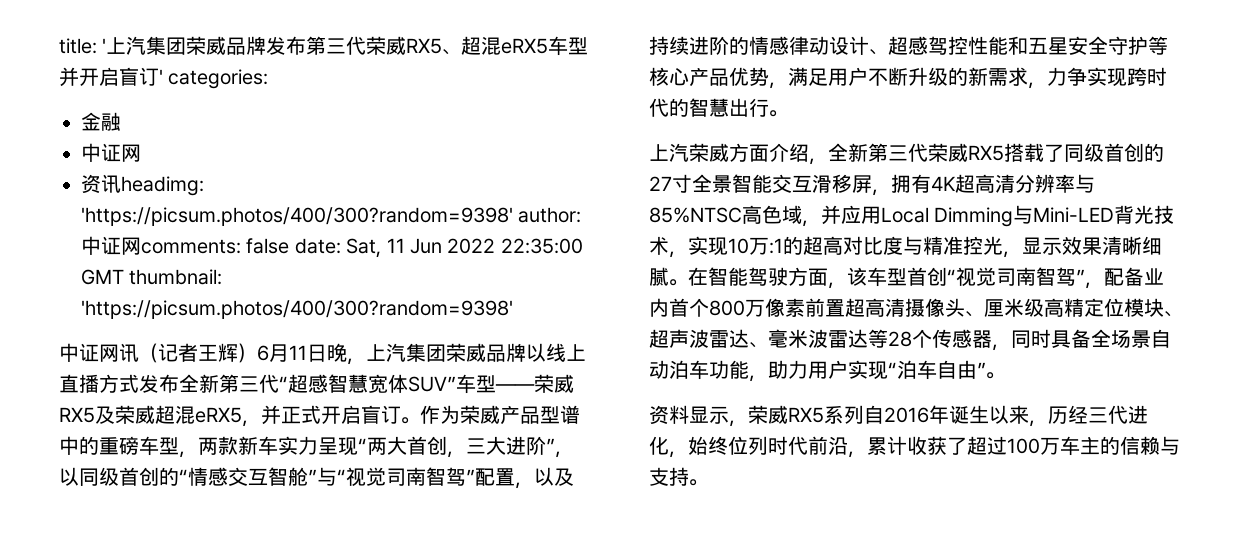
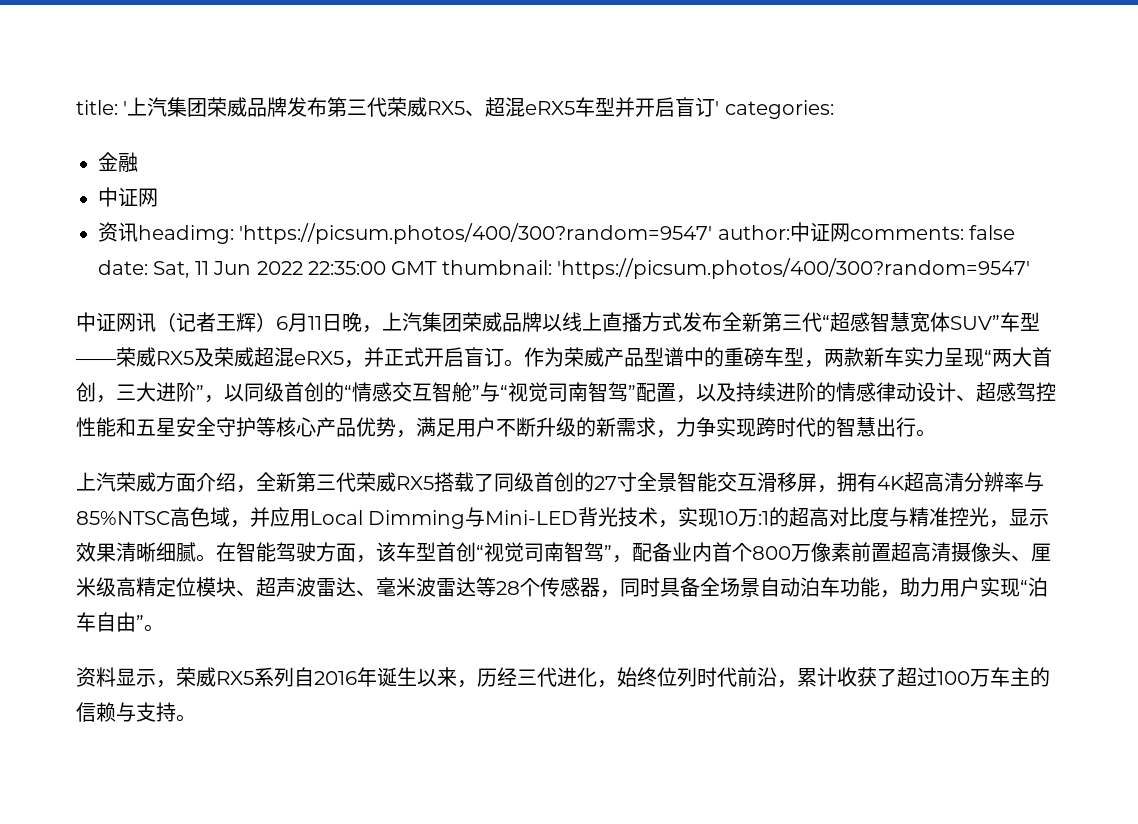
[81,207,513,226] 'https://picsum.photos/400/300?random=9398' -> [239,223,713,244] 'https://picsum.photos/400/300?random=9547'
[81,300,513,319] 'https://picsum.photos/400/300?random=9398' -> [557,258,1031,279] 'https://picsum.photos/400/300?random=9547'

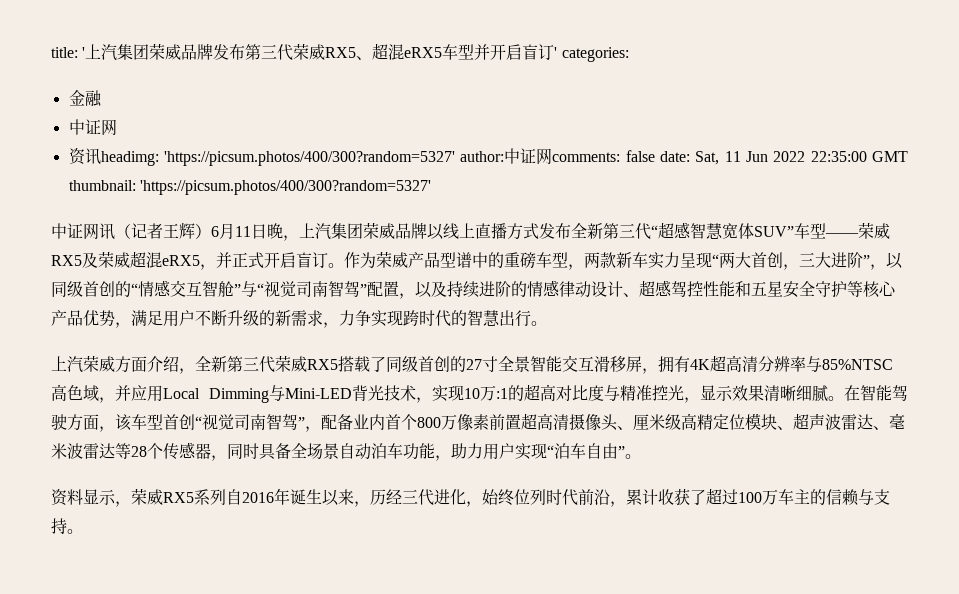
[239,223,713,244] 'https://picsum.photos/400/300?random=9547' -> [163,151,455,166] 'https://picsum.photos/400/300?random=5327'
[557,258,1031,279] 'https://picsum.photos/400/300?random=9547' -> [139,180,431,195] 'https://picsum.photos/400/300?random=5327'

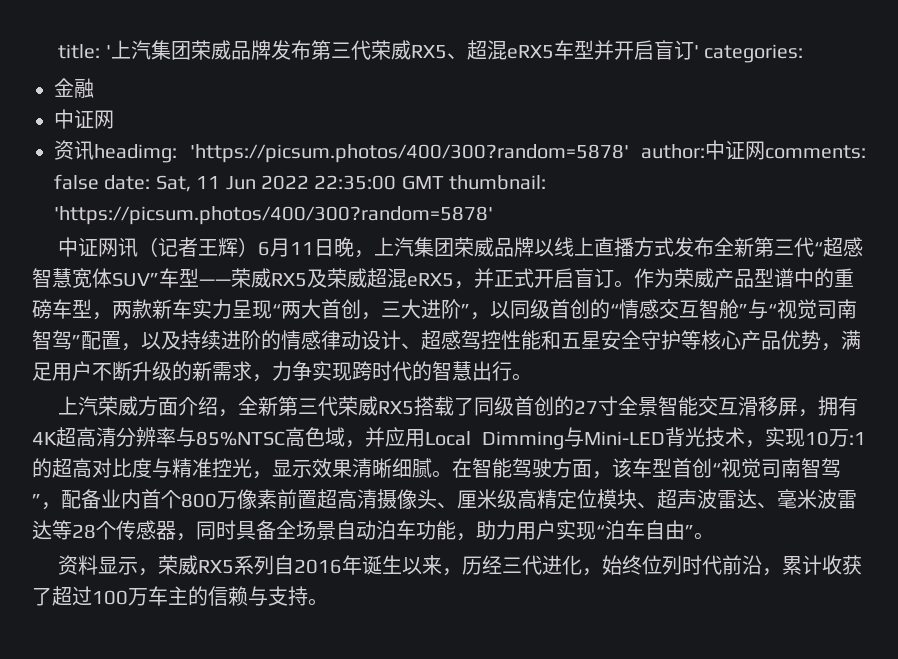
[163,151,455,166] 'https://picsum.photos/400/300?random=5327' -> [189,144,629,163] 'https://picsum.photos/400/300?random=5878'
[139,180,431,195] 'https://picsum.photos/400/300?random=5327' -> [54,206,493,225] 'https://picsum.photos/400/300?random=5878'

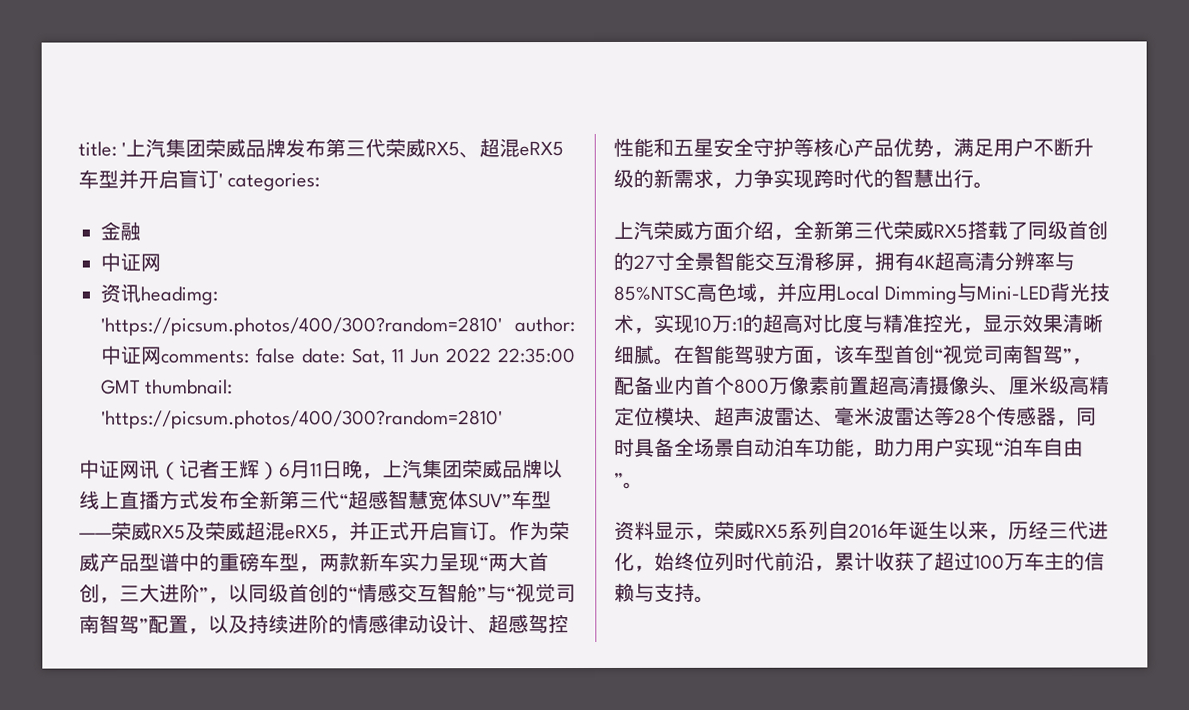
[189,144,629,163] 'https://picsum.photos/400/300?random=5878' -> [100,317,502,337] 'https://picsum.photos/400/300?random=2810'
[54,206,493,225] 'https://picsum.photos/400/300?random=5878' -> [101,410,503,430] 'https://picsum.photos/400/300?random=2810'

